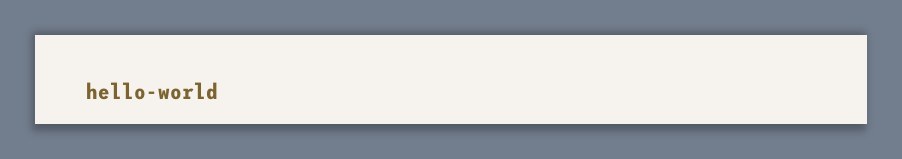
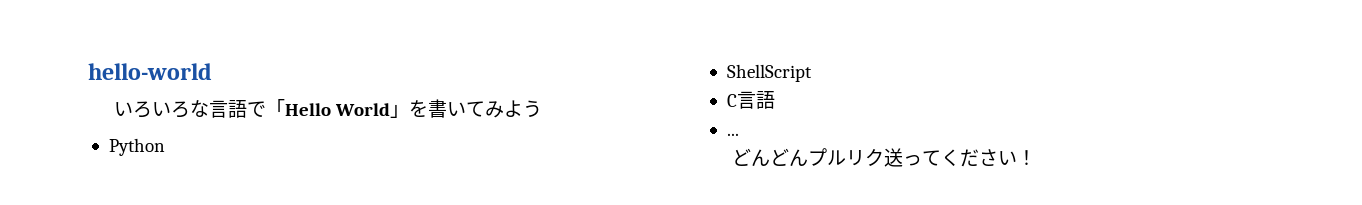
(218, 91) none -> [113,99,542,118] [108,138,165,156] [726,64,812,82] [726,91,775,109] [726,133,739,136] [731,148,1036,167] // いろいろな言語で「Hello World」を書いてみよう // Python // ShellScript // C言語 // ... // どんどんプルリク送ってください！

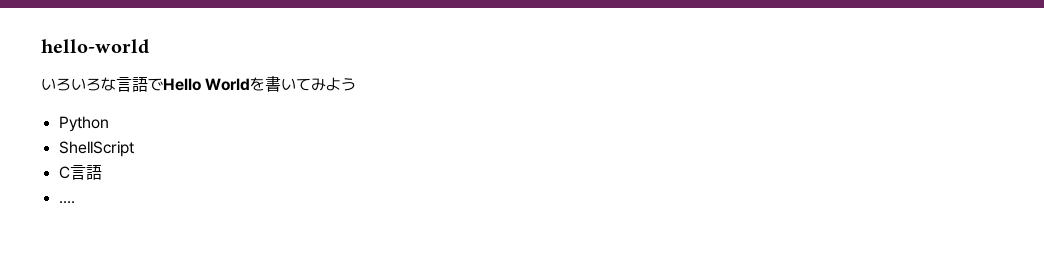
[265,99,285,116] 「 -> (163, 84) none
[389,104,409,118] 」 -> (251, 84) none
[726,133,739,136] [731,148,1036,167] ... // どんどんプルリク送ってください！ -> [58,201,75,204] ....

